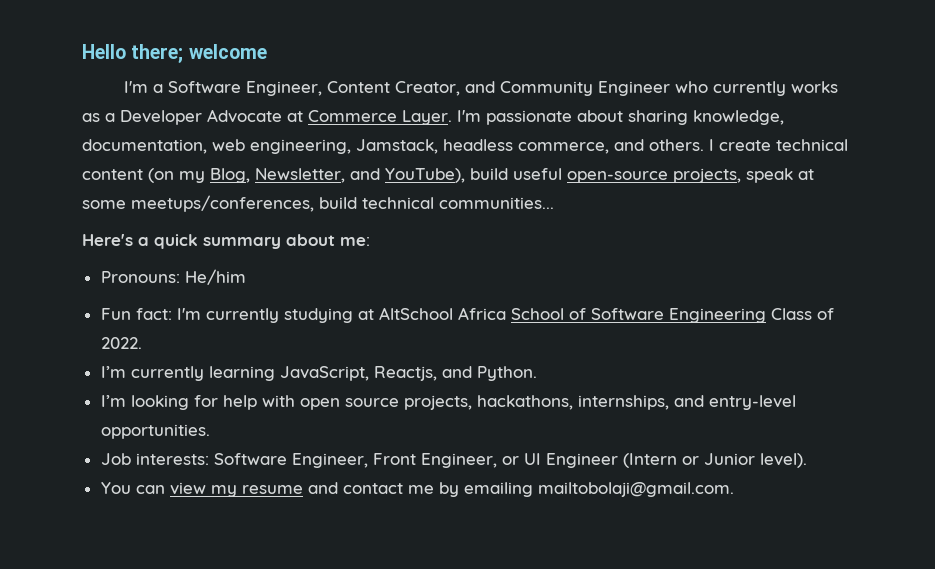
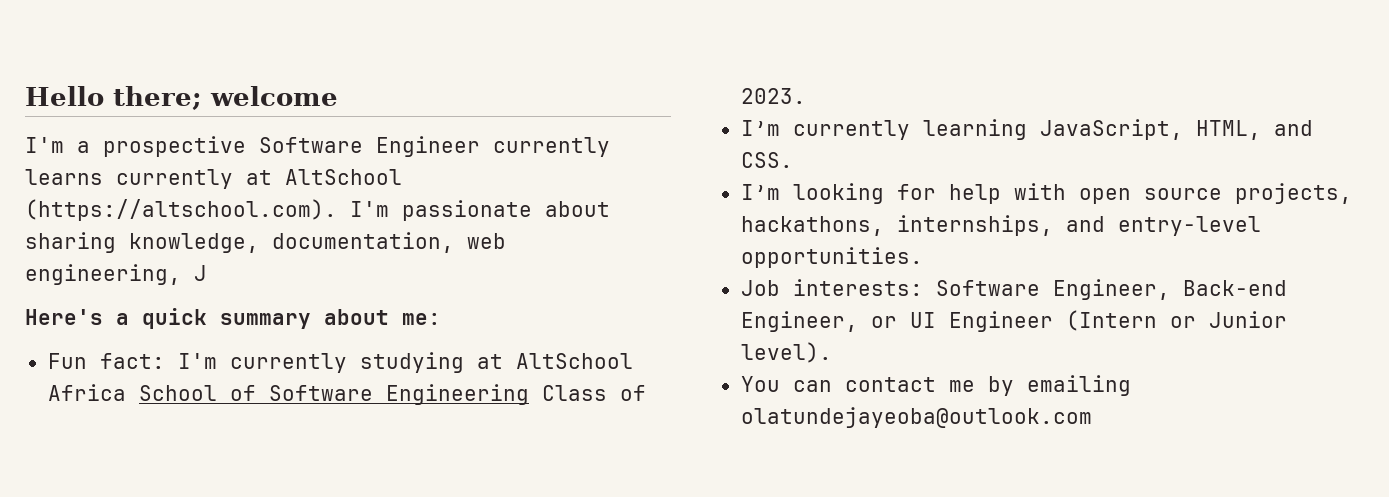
[167,81,838,96] [82,109,452,125] Software Engineer, Content Creator, and Community Engineer who currently works as a Developer Advocate at Commerce Layer. -> [103,136,610,157] [25,169,402,189] [25,199,337,221] prospective Software Engineer currently learns currently at AltSchool (https://altschool.com).
[356,139,848,154] [82,168,814,183] [82,195,554,212] Jamstack, headless commerce, and others. I create technical content (on my Blog, Newsletter, and YouTube), build useful open-source projects, speak at some meetups/conferences, build technical communities... -> [194,265,207,281] J
[100,269,246,285] // Pronouns: He/him -> (441, 319) none
[100,337,142,349] 2022. -> [740,88,806,104] 2023.
[373,366,537,381] Reactjs, and Python. -> [1195,120,1313,140] [740,152,793,168] HTML, and CSS.
[372,453,416,465] Front -> [1182,280,1287,296] Back-end
[169,482,338,497] view my resume and -> (832, 386) none
[537,482,734,497] mailtobolaji@gmail.com. -> [740,407,1092,428] olatundejayeoba@outlook.com

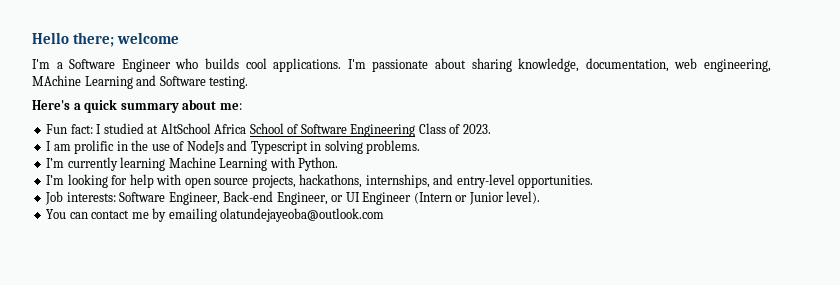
[103,136,246,157] prospective -> (63, 65) none
[493,137,610,157] [25,169,402,189] [25,199,337,221] currently learns currently at AltSchool (https://altschool.com). -> [175,58,342,72] who builds cool applications.
[194,265,207,281] J -> [32,75,249,89] MAchine Learning and Software testing.
[177,352,464,373] I'm currently studying -> [96,123,144,134] I studied
(806, 96) none -> [46,140,421,154] // I am prolific in the use of NodeJs and Typescript in solving problems.
[1039,119,1313,140] [740,152,793,168] JavaScript, HTML, and CSS. -> [168,157,339,171] Machine Learning with Python.

